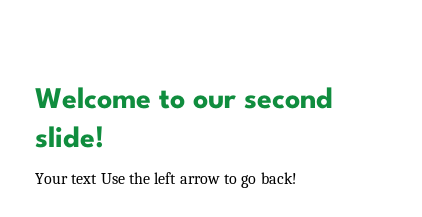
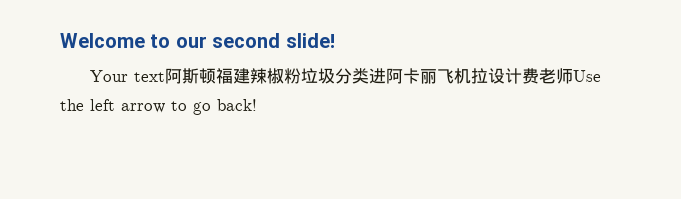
(98, 179) none -> [165,68,574,84] 阿斯顿福建辣椒粉垃圾分类进阿卡丽飞机拉设计费老师

